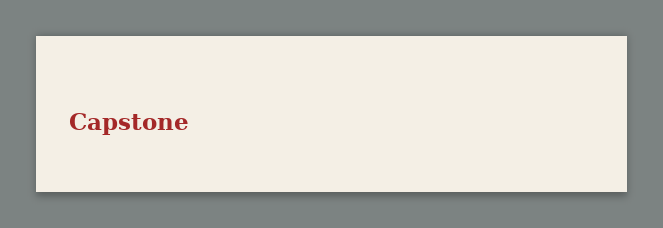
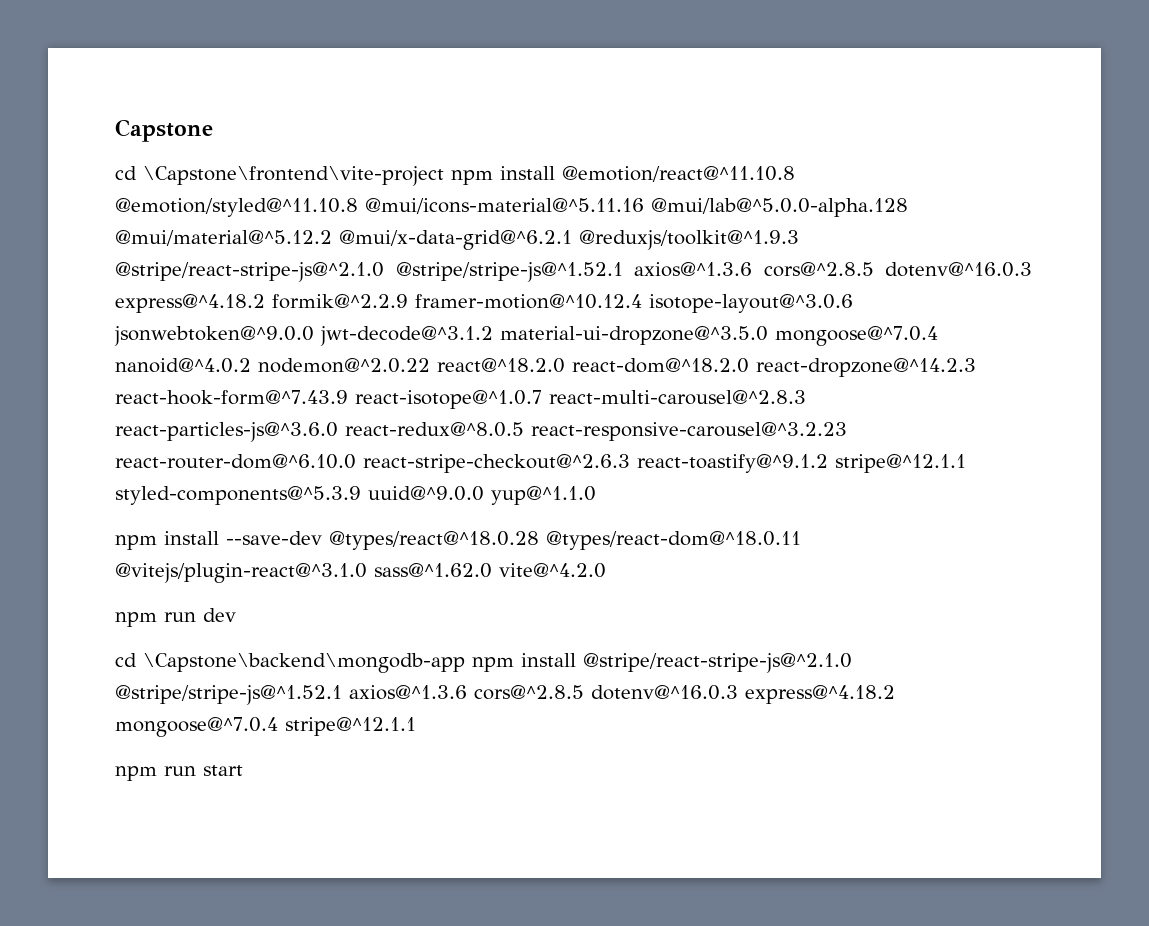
(189, 124) none -> [115,166,795,186] [115,198,908,217] [115,230,799,250] [115,262,1032,282] [115,294,853,313] [114,326,938,346] [115,358,976,377] [115,390,806,409] [115,422,847,442] [115,454,966,473] [115,486,596,505] [115,531,801,550] [115,563,606,583] [115,608,236,627] [115,653,852,673] [115,685,895,705] [115,717,416,737] [115,765,243,781] // cd \Capstone\frontend\vite-project npm install @emotion/react@^11.10.8 @emotion/styled@^11.10.8 @mui/icons-material@^5.11.16 @mui/lab@^5.0.0-alpha.128 @mui/material@^5.12.2 @mui/x-data-grid@^6.2.1 @reduxjs/toolkit@^1.9.3 @stripe/react-stripe-js@^2.1.0 @stripe/stripe-js@^1.52.1 axios@^1.3.6 cors@^2.8.5 dotenv@^16.0.3 express@^4.18.2 formik@^2.2.9 framer-motion@^10.12.4 isotope-layout@^3.0.6 jsonwebtoken@^9.0.0 jwt-decode@^3.1.2 material-ui-dropzone@^3.5.0 mongoose@^7.0.4 nanoid@^4.0.2 nodemon@^2.0.22 react@^18.2.0 react-dom@^18.2.0 react-dropzone@^14.2.3 react-hook-form@^7.43.9 react-isotope@^1.0.7 react-multi-carousel@^2.8.3 react-particles-js@^3.6.0 react-redux@^8.0.5 react-responsive-carousel@^3.2.23 react-router-dom@^6.10.0 react-stripe-checkout@^2.6.3 react-toastify@^9.1.2 stripe@^12.1.1 styled-components@^5.3.9 uuid@^9.0.0 yup@^1.1.0 // npm install --save-dev @types/react@^18.0.28 @types/react-dom@^18.0.11 @vitejs/plugin-react@^3.1.0 sass@^1.62.0 vite@^4.2.0 // npm run dev // cd \Capstone\backend\mongodb-app npm install @stripe/react-stripe-js@^2.1.0 @stripe/stripe-js@^1.52.1 axios@^1.3.6 cors@^2.8.5 dotenv@^16.0.3 express@^4.18.2 mongoose@^7.0.4 stripe@^12.1.1 // npm run start

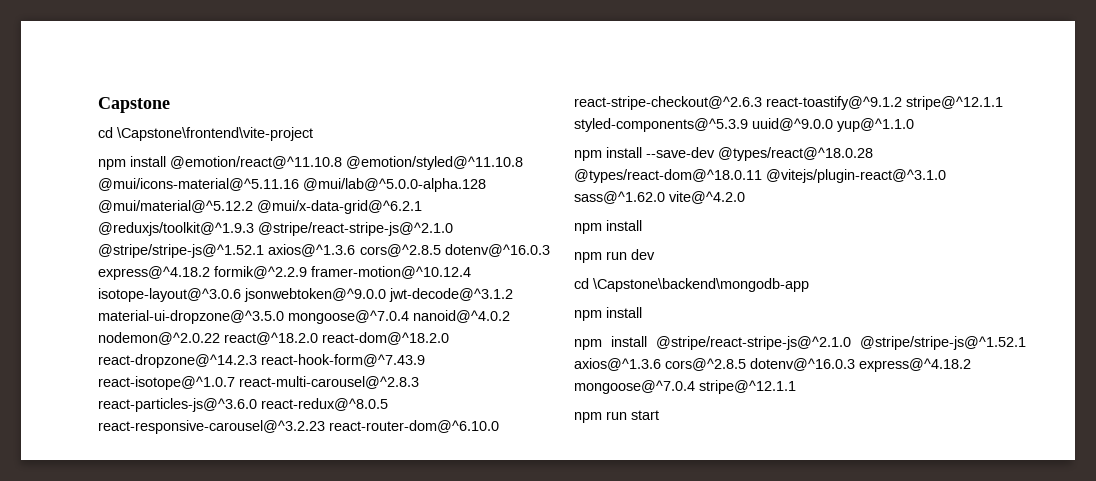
(444, 176) none -> (313, 134) //
(606, 570) none -> [574,220,642,234] // npm install
(465, 663) none -> [574,307,642,321] // npm install //

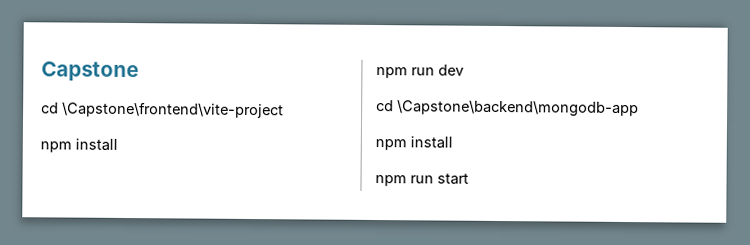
[98,156,523,170] [98,178,486,192] [98,200,422,214] [98,222,453,236] [98,244,550,258] [98,266,471,280] [98,288,513,302] [98,310,510,324] [98,332,449,345] [98,354,425,368] [98,376,419,390] [98,398,388,412] [98,420,499,434] [574,96,1003,110] [574,118,914,132] [574,147,873,161] [574,169,946,183] [574,191,745,204] // npm install @emotion/react@^11.10.8 @emotion/styled@^11.10.8 @mui/icons-material@^5.11.16 @mui/lab@^5.0.0-alpha.128 @mui/material@^5.12.2 @mui/x-data-grid@^6.2.1 @reduxjs/toolkit@^1.9.3 @stripe/react-stripe-js@^2.1.0 @stripe/stripe-js@^1.52.1 axios@^1.3.6 cors@^2.8.5 dotenv@^16.0.3 express@^4.18.2 formik@^2.2.9 framer-motion@^10.12.4 isotope-layout@^3.0.6 jsonwebtoken@^9.0.0 jwt-decode@^3.1.2 material-ui-dropzone@^3.5.0 mongoose@^7.0.4 nanoid@^4.0.2 nodemon@^2.0.22 react@^18.2.0 react-dom@^18.2.0 react-dropzone@^14.2.3 react-hook-form@^7.43.9 react-isotope@^1.0.7 react-multi-carousel@^2.8.3 react-particles-js@^3.6.0 react-redux@^8.0.5 react-responsive-carousel@^3.2.23 react-router-dom@^6.10.0 react-stripe-checkout@^2.6.3 react-toastify@^9.1.2 stripe@^12.1.1 styled-components@^5.3.9 uuid@^9.0.0 yup@^1.1.0 // npm install --save-dev @types/react@^18.0.28 @types/react-dom@^18.0.11 @vitejs/plugin-react@^3.1.0 sass@^1.62.0 vite@^4.2.0 -> (284, 110) none
[574,336,1026,350] [574,358,971,372] [574,380,796,394] // npm install @stripe/react-stripe-js@^2.1.0 @stripe/stripe-js@^1.52.1 axios@^1.3.6 cors@^2.8.5 dotenv@^16.0.3 express@^4.18.2 mongoose@^7.0.4 stripe@^12.1.1 -> (453, 142) none

